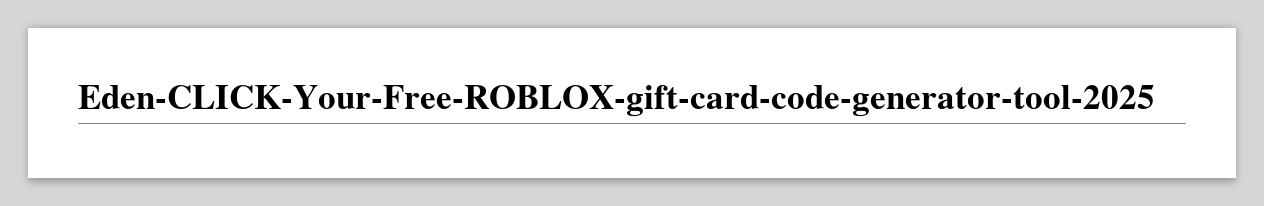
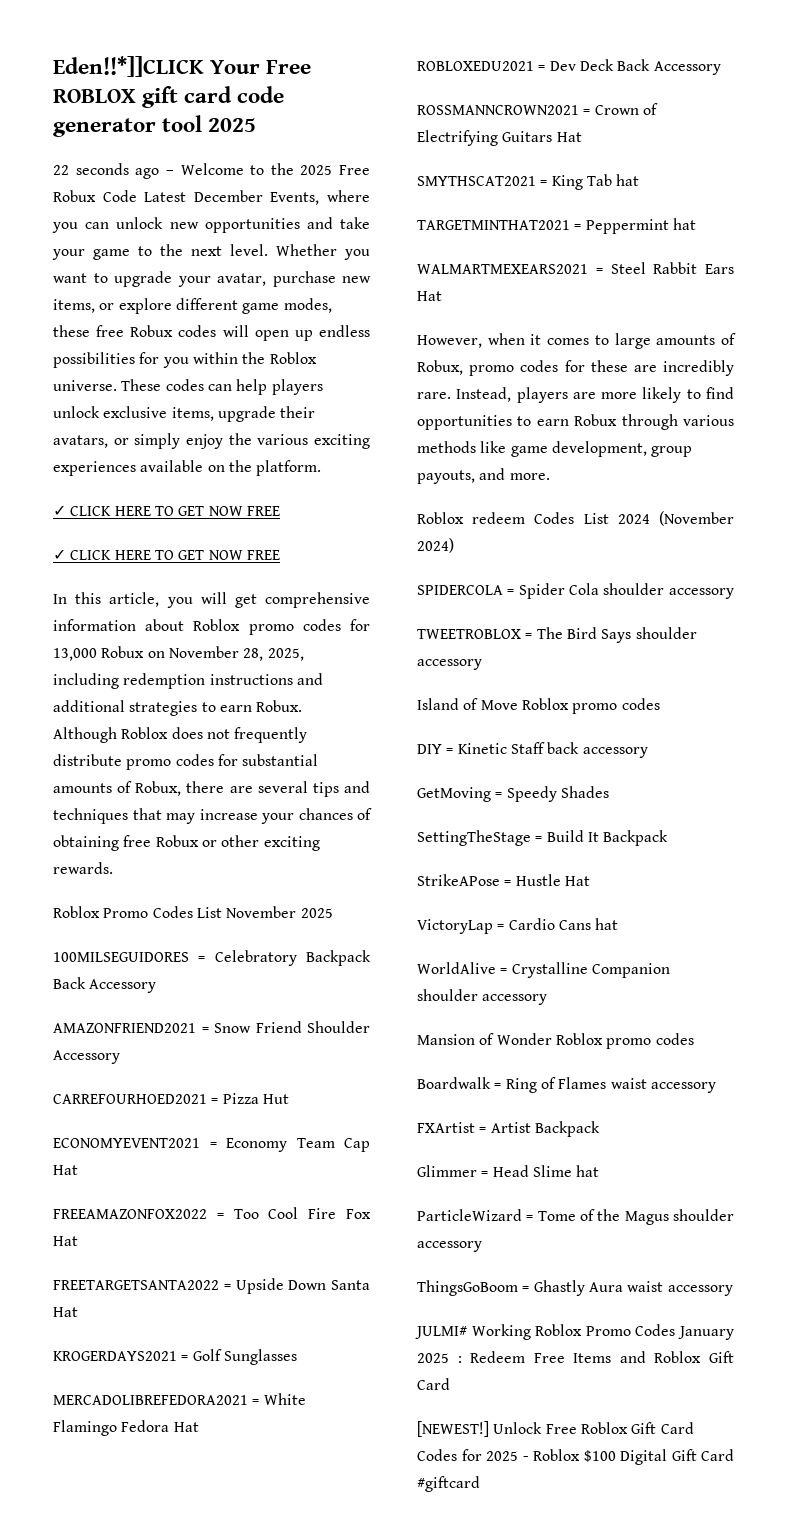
[78,85,1155,117] Eden-CLICK-Your-Free-ROBLOX-gift-card-code-generator-tool-2025 -> [53,56,312,77] [53,86,285,108] [53,115,257,137] [53,163,370,179] [53,190,370,205] [52,217,370,233] [52,244,370,260] [53,271,371,287] [53,298,332,314] [53,325,370,341] [53,352,317,368] [53,379,323,395] [53,406,316,422] [53,433,370,449] [53,460,322,476] [53,505,280,516] [53,549,280,560] [53,592,370,608] [53,619,370,635] [53,646,304,661] [53,673,323,689] [53,700,303,716] [53,727,308,743] [53,754,319,770] [53,781,370,797] [53,808,372,824] [53,835,320,851] [53,862,113,874] [53,906,333,918] [53,950,371,966] [53,977,157,993] [53,1021,370,1033] [53,1050,120,1064] [53,1093,289,1104] [53,1138,370,1152] [53,1165,78,1175] [53,1207,371,1219] [53,1236,78,1246] [53,1278,370,1294] [53,1307,78,1317] [53,1349,297,1365] [53,1393,306,1405] [53,1420,199,1436] [417,59,721,75] [417,103,658,115] [417,130,582,146] [417,174,640,190] [417,218,696,234] [417,262,734,274] [417,291,442,301] [417,333,736,349] [417,360,734,376] [417,387,734,403] [417,414,734,430] [417,441,693,457] [417,468,550,484] [417,511,734,526] [417,538,454,553] [417,583,734,599] [417,627,697,643] [417,659,482,670] [417,698,660,714] [417,742,648,758] [417,786,609,802] [417,830,669,846] [417,874,590,886] [417,918,619,934] [417,962,670,978] [417,989,548,1005] [417,1033,694,1049] [417,1077,716,1093] [417,1121,600,1137] [417,1165,600,1177] [417,1209,734,1225] [417,1241,482,1252] [417,1280,733,1296] [415,1324,734,1340] [417,1351,734,1363] [417,1378,450,1390] [417,1421,694,1437] [417,1449,734,1465] [417,1476,480,1492] Eden!!*]]CLICK Your Free ROBLOX gift card code generator tool 2025 // 22 seconds ago – Welcome to the 2025 Free Robux Code Latest December Events, where you can unlock new opportunities and take your game to the next level. Whether you want to upgrade your avatar, purchase new items, or explore different game modes, these free Robux codes will open up endless possibilities for you within the Roblox universe. These codes can help players unlock exclusive items, upgrade their avatars, or simply enjoy the various exciting experiences available on the platform. // ✓ CLICK HERE TO GET NOW FREE // ✓ CLICK HERE TO GET NOW FREE // In this article, you will get comprehensive information about Roblox promo codes for 13,000 Robux on November 28, 2025, including redemption instructions and additional strategies to earn Robux. Although Roblox does not frequently distribute promo codes for substantial amounts of Robux, there are several tips and techniques that may increase your chances of obtaining free Robux or other exciting rewards. // Roblox Promo Codes List November 2025 // 100MILSEGUIDORES = Celebratory Backpack Back Accessory // AMAZONFRIEND2021 = Snow Friend Shoulder Accessory // CARREFOURHOED2021 = Pizza Hut // ECONOMYEVENT2021 = Economy Team Cap Hat // FREEAMAZONFOX2022 = Too Cool Fire Fox Hat // FREETARGETSANTA2022 = Upside Down Santa Hat // KROGERDAYS2021 = Golf Sunglasses // MERCADOLIBREFEDORA2021 = White Flamingo Fedora Hat // ROBLOXEDU2021 = Dev Deck Back Accessory // ROSSMANNCROWN2021 = Crown of Electrifying Guitars Hat // SMYTHSCAT2021 = King Tab hat // TARGETMINTHAT2021 = Peppermint hat // WALMARTMEXEARS2021 = Steel Rabbit Ears Hat // However, when it comes to large amounts of Robux, promo codes for these are incredibly rare. Instead, players are more likely to find opportunities to earn Robux through various methods like game development, group payouts, and more. // Roblox redeem Codes List 2024 (November 2024) // SPIDERCOLA = Spider Cola shoulder accessory // TWEETROBLOX = The Bird Says shoulder accessory // Island of Move Roblox promo codes // DIY = Kinetic Staff back accessory // GetMoving = Speedy Shades // SettingTheStage = Build It Backpack // StrikeAPose = Hustle Hat // VictoryLap = Cardio Cans hat // WorldAlive = Crystalline Companion shoulder accessory // Mansion of Wonder Roblox promo codes // Boardwalk = Ring of Flames waist accessory // FXArtist = Artist Backpack // Glimmer = Head Slime hat // ParticleWizard = Tome of the Magus shoulder accessory // ThingsGoBoom = Ghastly Aura waist accessory // JULMI# Working Roblox Promo Codes January 2025 : Redeem Free Items and Roblox Gift Card // [NEWEST!] Unlock Free Roblox Gift Card Codes for 2025 - Roblox $100 Digital Gift Card #giftcard

